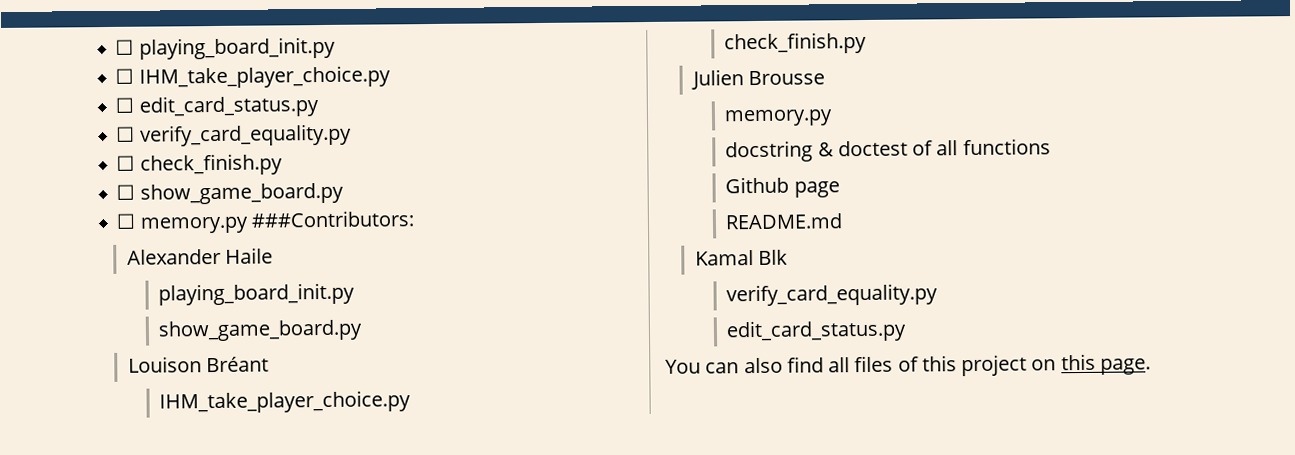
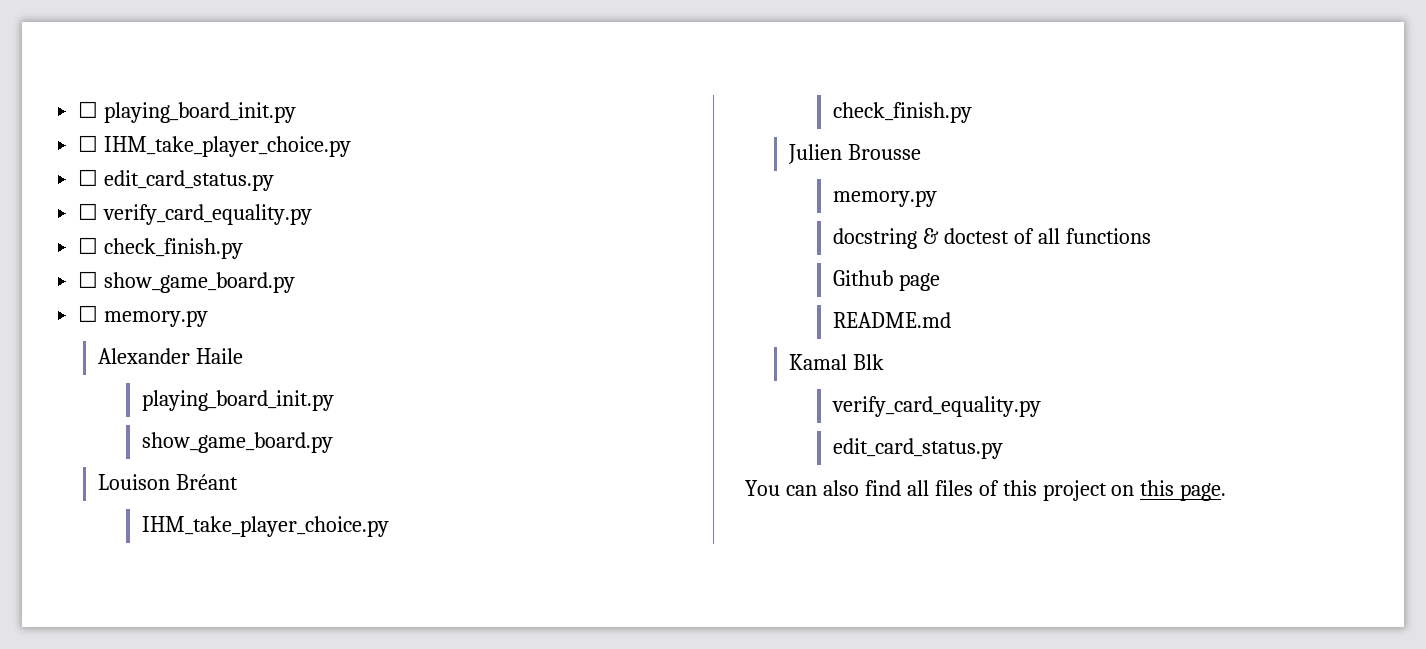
[250,210,414,228] ###Contributors: -> (209, 318) none

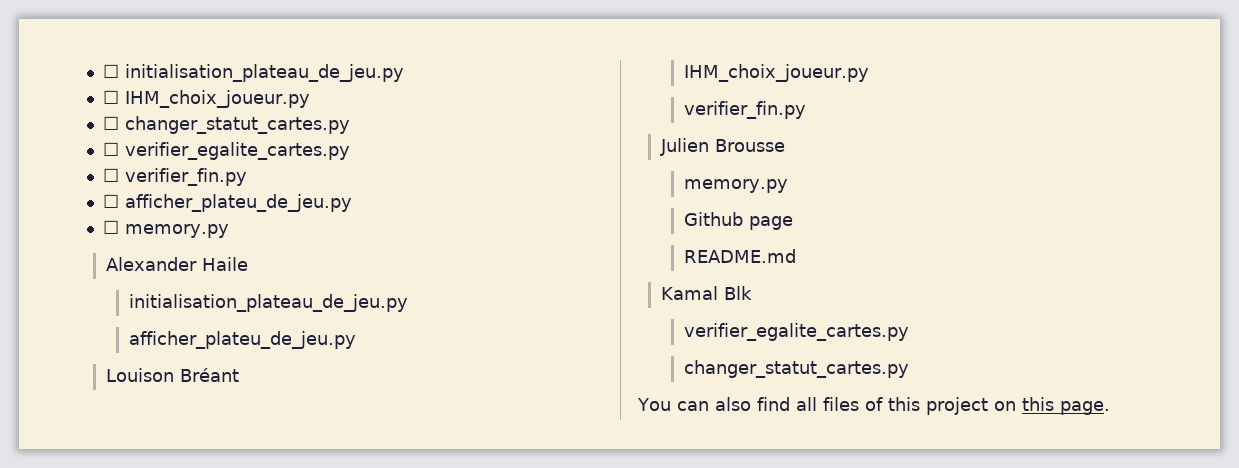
[78,101,297,123] [78,135,352,157] [78,169,275,191] [78,203,313,225] [78,237,244,259] [78,271,296,293] ☐ playing_board_init.py // ☐ IHM_take_player_choice.py // ☐ edit_card_status.py // ☐ verify_card_equality.py // ☐ check_finish.py // ☐ show_game_board.py -> [102,64,404,82] [102,90,310,108] [102,116,350,134] [102,142,350,160] [102,168,247,186] [102,194,352,212] ☐ initialisation_plateau_de_jeu.py // ☐ IHM_choix_joueur.py // ☐ changer_statut_cartes.py // ☐ verifier_egalite_cartes.py // ☐ verifier_fin.py // ☐ afficher_plateu_de_jeu.py
[141,390,334,411] [141,432,333,453] playing_board_init.py // show_game_board.py -> [129,294,409,312] [129,331,357,349] initialisation_plateau_de_jeu.py // afficher_plateu_de_jeu.py
[141,516,389,537] [832,102,972,123] IHM_take_player_choice.py // check_finish.py -> [684,64,870,82] [684,101,807,119] IHM_choix_joueur.py // verifier_fin.py
[832,228,1151,249] // docstring & doctest of all functions -> (789, 186) none
[831,396,1041,417] [832,438,1003,459] verify_card_equality.py // edit_card_status.py -> [684,323,910,341] [684,360,910,378] verifier_egalite_cartes.py // changer_statut_cartes.py

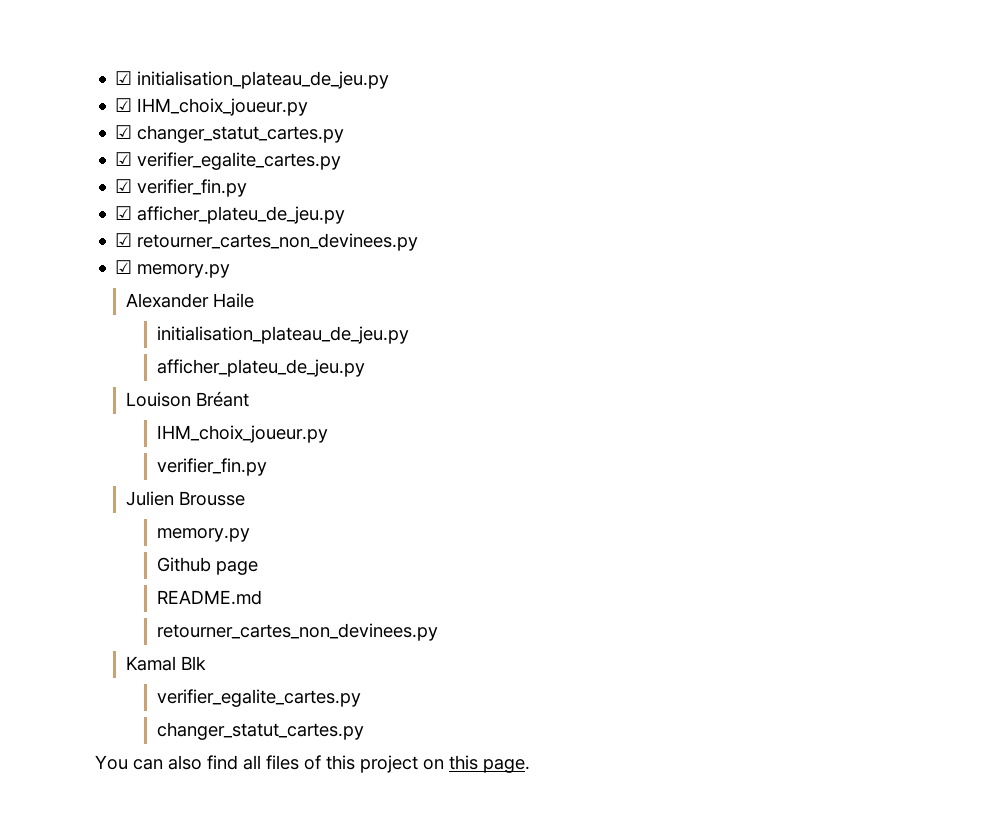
[102,64,404,82] [102,90,310,108] [102,116,350,134] [102,142,350,160] [102,168,247,186] [102,194,352,212] [102,220,119,234] ☐ initialisation_plateau_de_jeu.py // ☐ IHM_choix_joueur.py // ☐ changer_statut_cartes.py // ☐ verifier_egalite_cartes.py // ☐ verifier_fin.py // ☐ afficher_plateu_de_jeu.py // ☐ -> [115,71,390,89] [115,98,309,116] [115,125,345,143] [115,152,342,170] [115,179,248,197] [115,206,346,224] [115,233,419,251] [115,260,133,274] ☑ initialisation_plateau_de_jeu.py // ☑ IHM_choix_joueur.py // ☑ changer_statut_cartes.py // ☑ verifier_egalite_cartes.py // ☑ verifier_fin.py // ☑ afficher_plateu_de_jeu.py // ☑ retourner_cartes_non_devinees.py // ☑
(797, 256) none -> [157,623,439,641] // retourner_cartes_non_devinees.py

